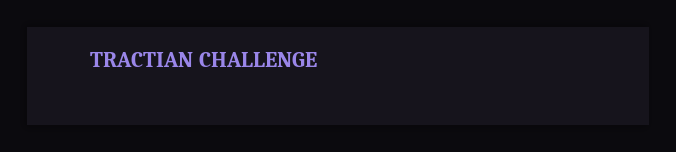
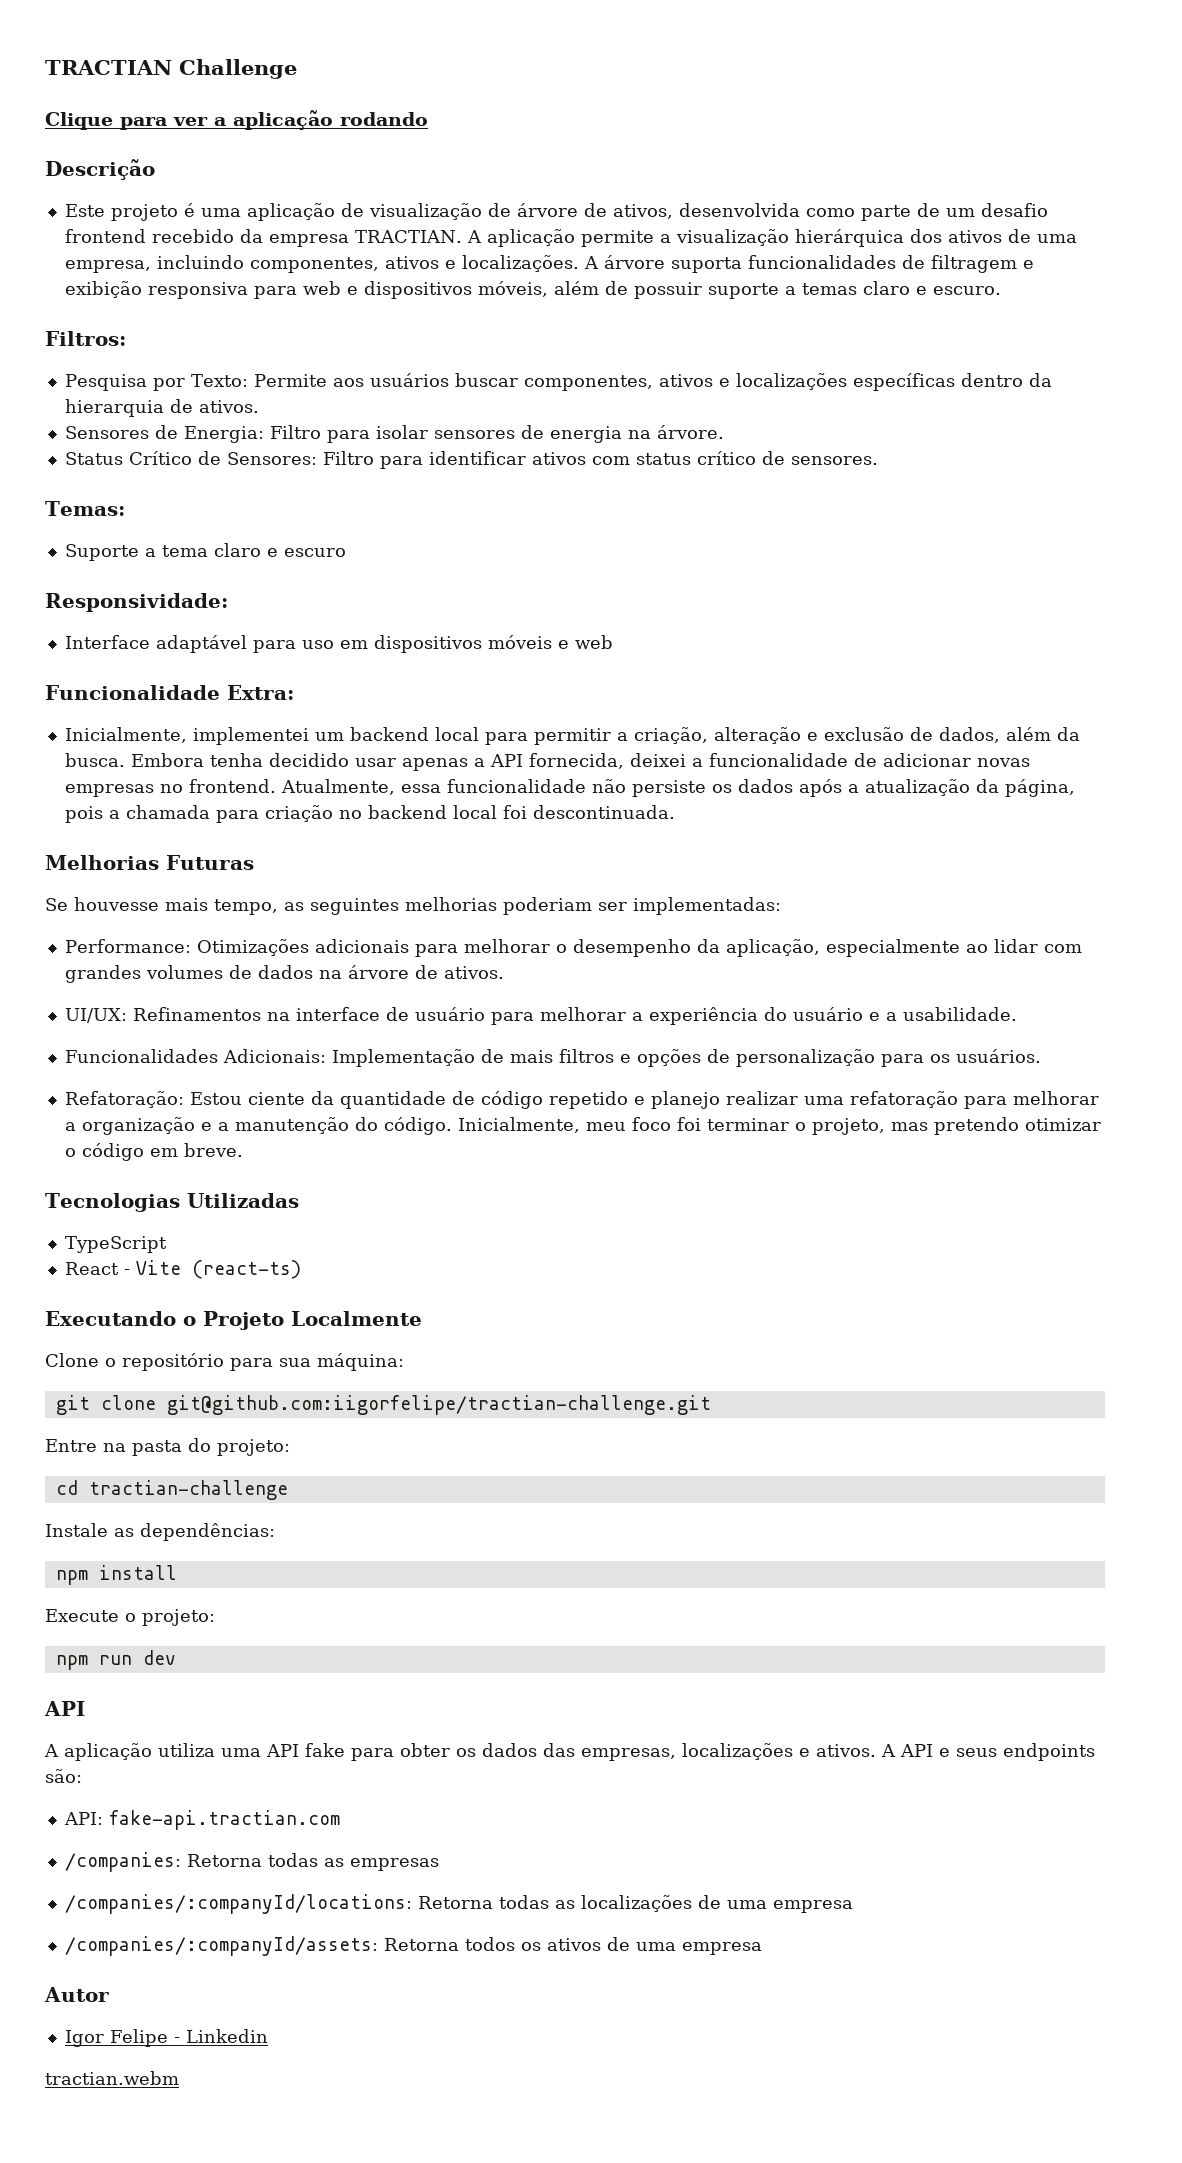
[198,52,317,67] CHALLENGE -> [179,59,297,79] [45,110,428,130] [45,159,155,180] [64,203,1048,221] [64,229,1077,247] [64,255,1034,273] [64,281,1001,299] [45,331,126,346] [64,373,1052,391] [64,399,259,417] [64,425,724,443] [64,451,878,469] [45,501,125,516] [64,543,346,561] [45,593,228,612] [64,635,613,653] [45,685,294,700] [64,727,1080,745] [64,753,1030,771] [64,779,1075,797] [64,805,675,823] [45,855,254,870] [45,897,781,915] [64,939,1082,957] [64,965,504,983] [64,1007,1017,1025] [64,1049,1041,1067] [64,1091,1099,1109] [64,1117,1101,1135] [64,1143,243,1161] [45,1193,299,1212] [64,1236,167,1253] [64,1260,301,1279] [45,1311,422,1330] [45,1353,404,1371] [55,1395,711,1415] [45,1438,290,1456] [55,1480,288,1500] [45,1523,275,1541] [55,1565,177,1585] [45,1609,215,1626] [55,1650,176,1670] [44,1701,85,1716] [44,1743,1095,1761] [45,1769,82,1783] [63,1810,340,1830] [64,1852,439,1872] [64,1894,853,1914] [64,1936,762,1956] [44,1987,109,2002] [64,2029,268,2047] [45,2071,179,2085] Challenge // Clique para ver a aplicação rodando // Descrição // Este projeto é uma aplicação de visualização de árvore de ativos, desenvolvida como parte de um desafio frontend recebido da empresa TRACTIAN. A aplicação permite a visualização hierárquica dos ativos de uma empresa, incluindo componentes, ativos e localizações. A árvore suporta funcionalidades de filtragem e exibição responsiva para web e dispositivos móveis, além de possuir suporte a temas claro e escuro. // Filtros: // Pesquisa por Texto: Permite aos usuários buscar componentes, ativos e localizações específicas dentro da hierarquia de ativos. // Sensores de Energia: Filtro para isolar sensores de energia na árvore. // Status Crítico de Sensores: Filtro para identificar ativos com status crítico de sensores. // Temas: // Suporte a tema claro e escuro // Responsividade: // Interface adaptável para uso em dispositivos móveis e web // Funcionalidade Extra: // Inicialmente, implementei um backend local para permitir a criação, alteração e exclusão de dados, além da busca. Embora tenha decidido usar apenas a API fornecida, deixei a funcionalidade de adicionar novas empresas no frontend. Atualmente, essa funcionalidade não persiste os dados após a atualização da página, pois a chamada para criação no backend local foi descontinuada. // Melhorias Futuras // Se houvesse mais tempo, as seguintes melhorias poderiam ser implementadas: // Performance: Otimizações adicionais para melhorar o desempenho da aplicação, especialmente ao lidar com grandes volumes de dados na árvore de ativos. // UI/UX: Refinamentos na interface de usuário para melhorar a experiência do usuário e a usabilidade. // Funcionalidades Adicionais: Implementação de mais filtros e opções de personalização para os usuários. // Refatoração: Estou ciente da quantidade de código repetido e planejo realizar uma refatoração para melhorar a organização e a manutenção do código. Inicialmente, meu foco foi terminar o projeto, mas pretendo otimizar o código em breve. // Tecnologias Utilizadas // TypeScript // React - Vite (react-ts) // Executando o Projeto Localmente // Clone o repositório para sua máquina: // git clone git@github.com:iigorfelipe/tractian-challenge.git // Entre na pasta do projeto: // cd tractian-challenge // Instale as dependências: // npm install // Execute o projeto: // npm run dev // API // A aplicação utiliza uma API fake para obter os dados das empresas, localizações e ativos. A API e seus endpoints são: // API: fake-api.tractian.com // /companies: Retorna todas as empresas // /companies/:companyId/locations: Retorna todas as localizações de uma empresa // /companies/:companyId/assets: Retorna todos os ativos de uma empresa // Autor // Igor Felipe - Linkedin // tractian.webm

